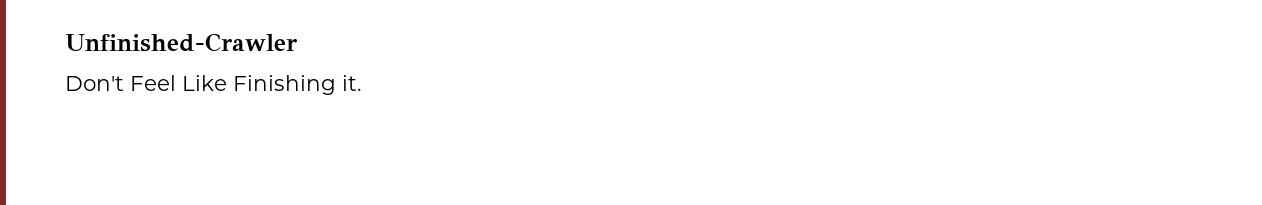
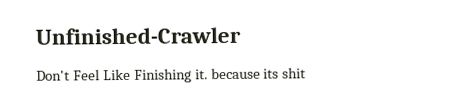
(362, 83) none -> [210,67,307,80] because its shit

